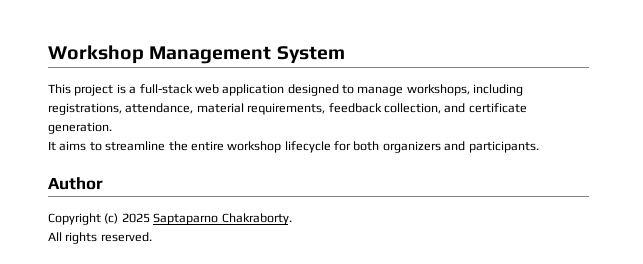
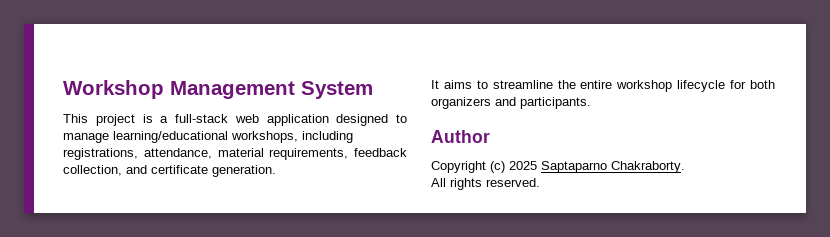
(404, 91) none -> [113,131,228,143] learning/educational

